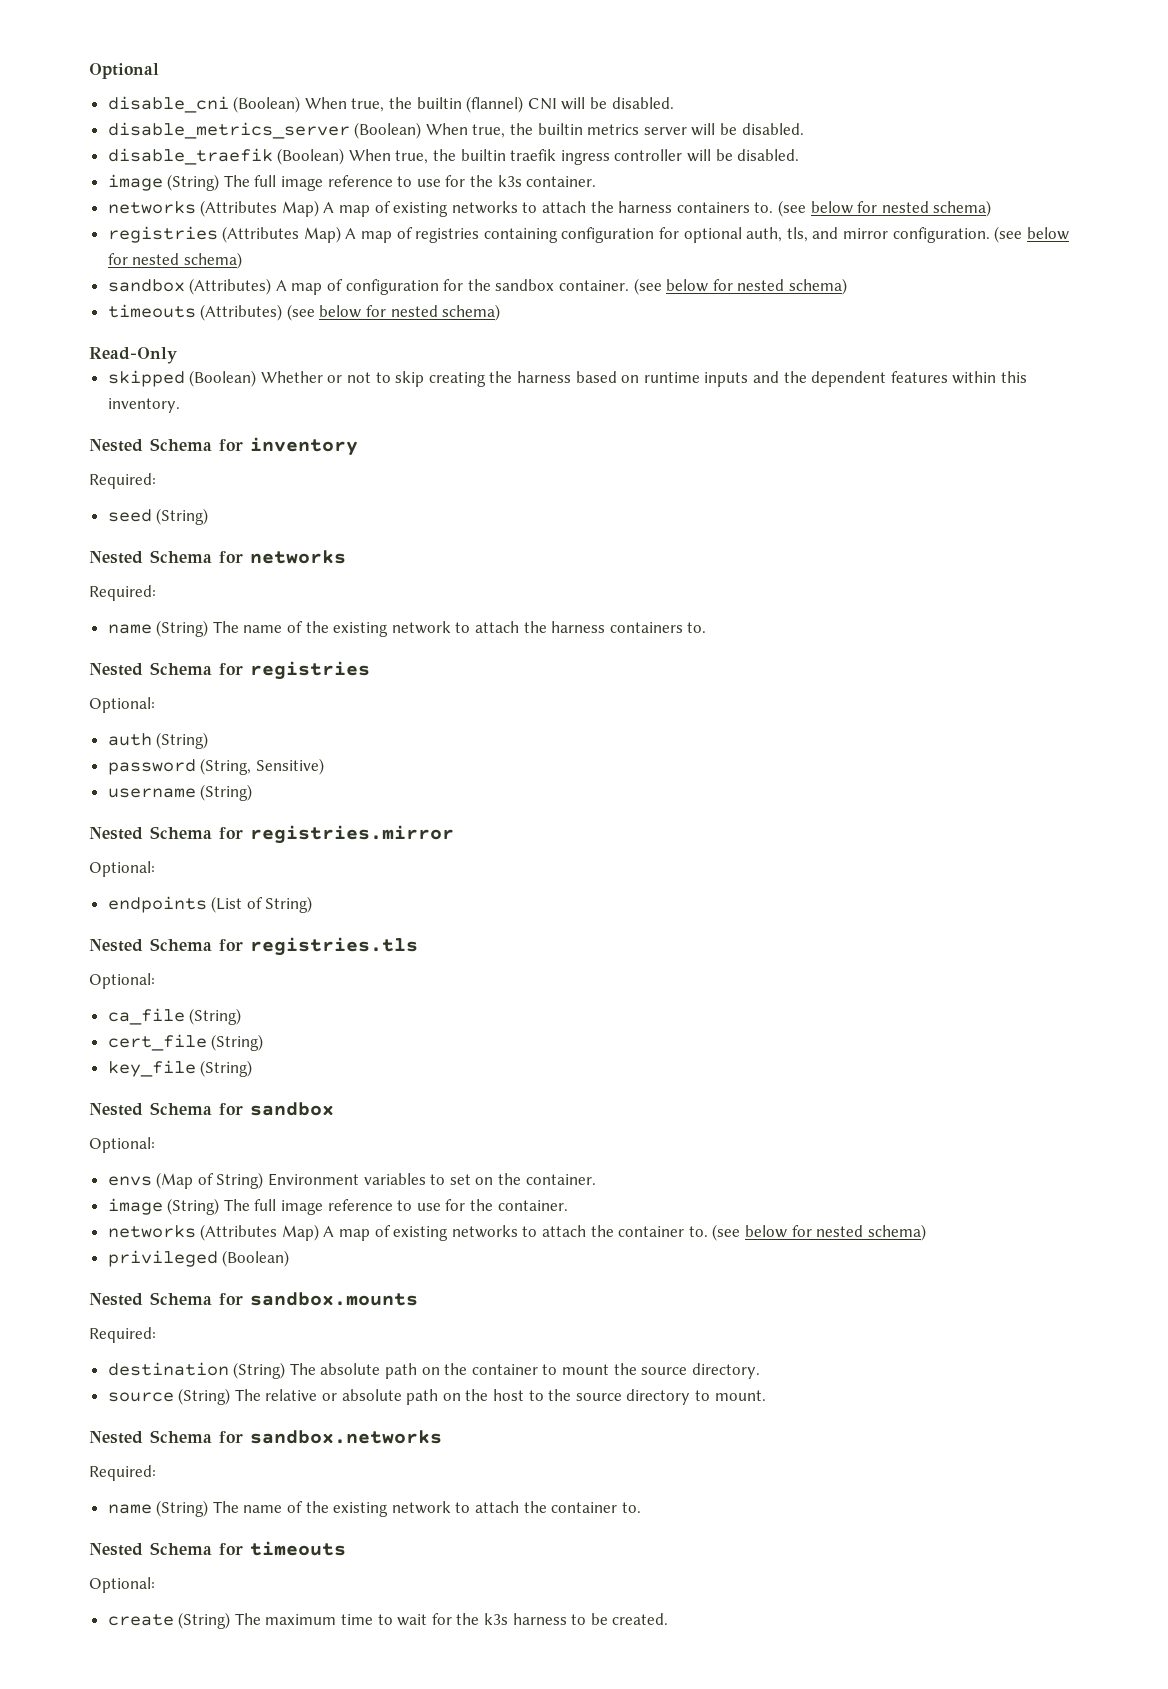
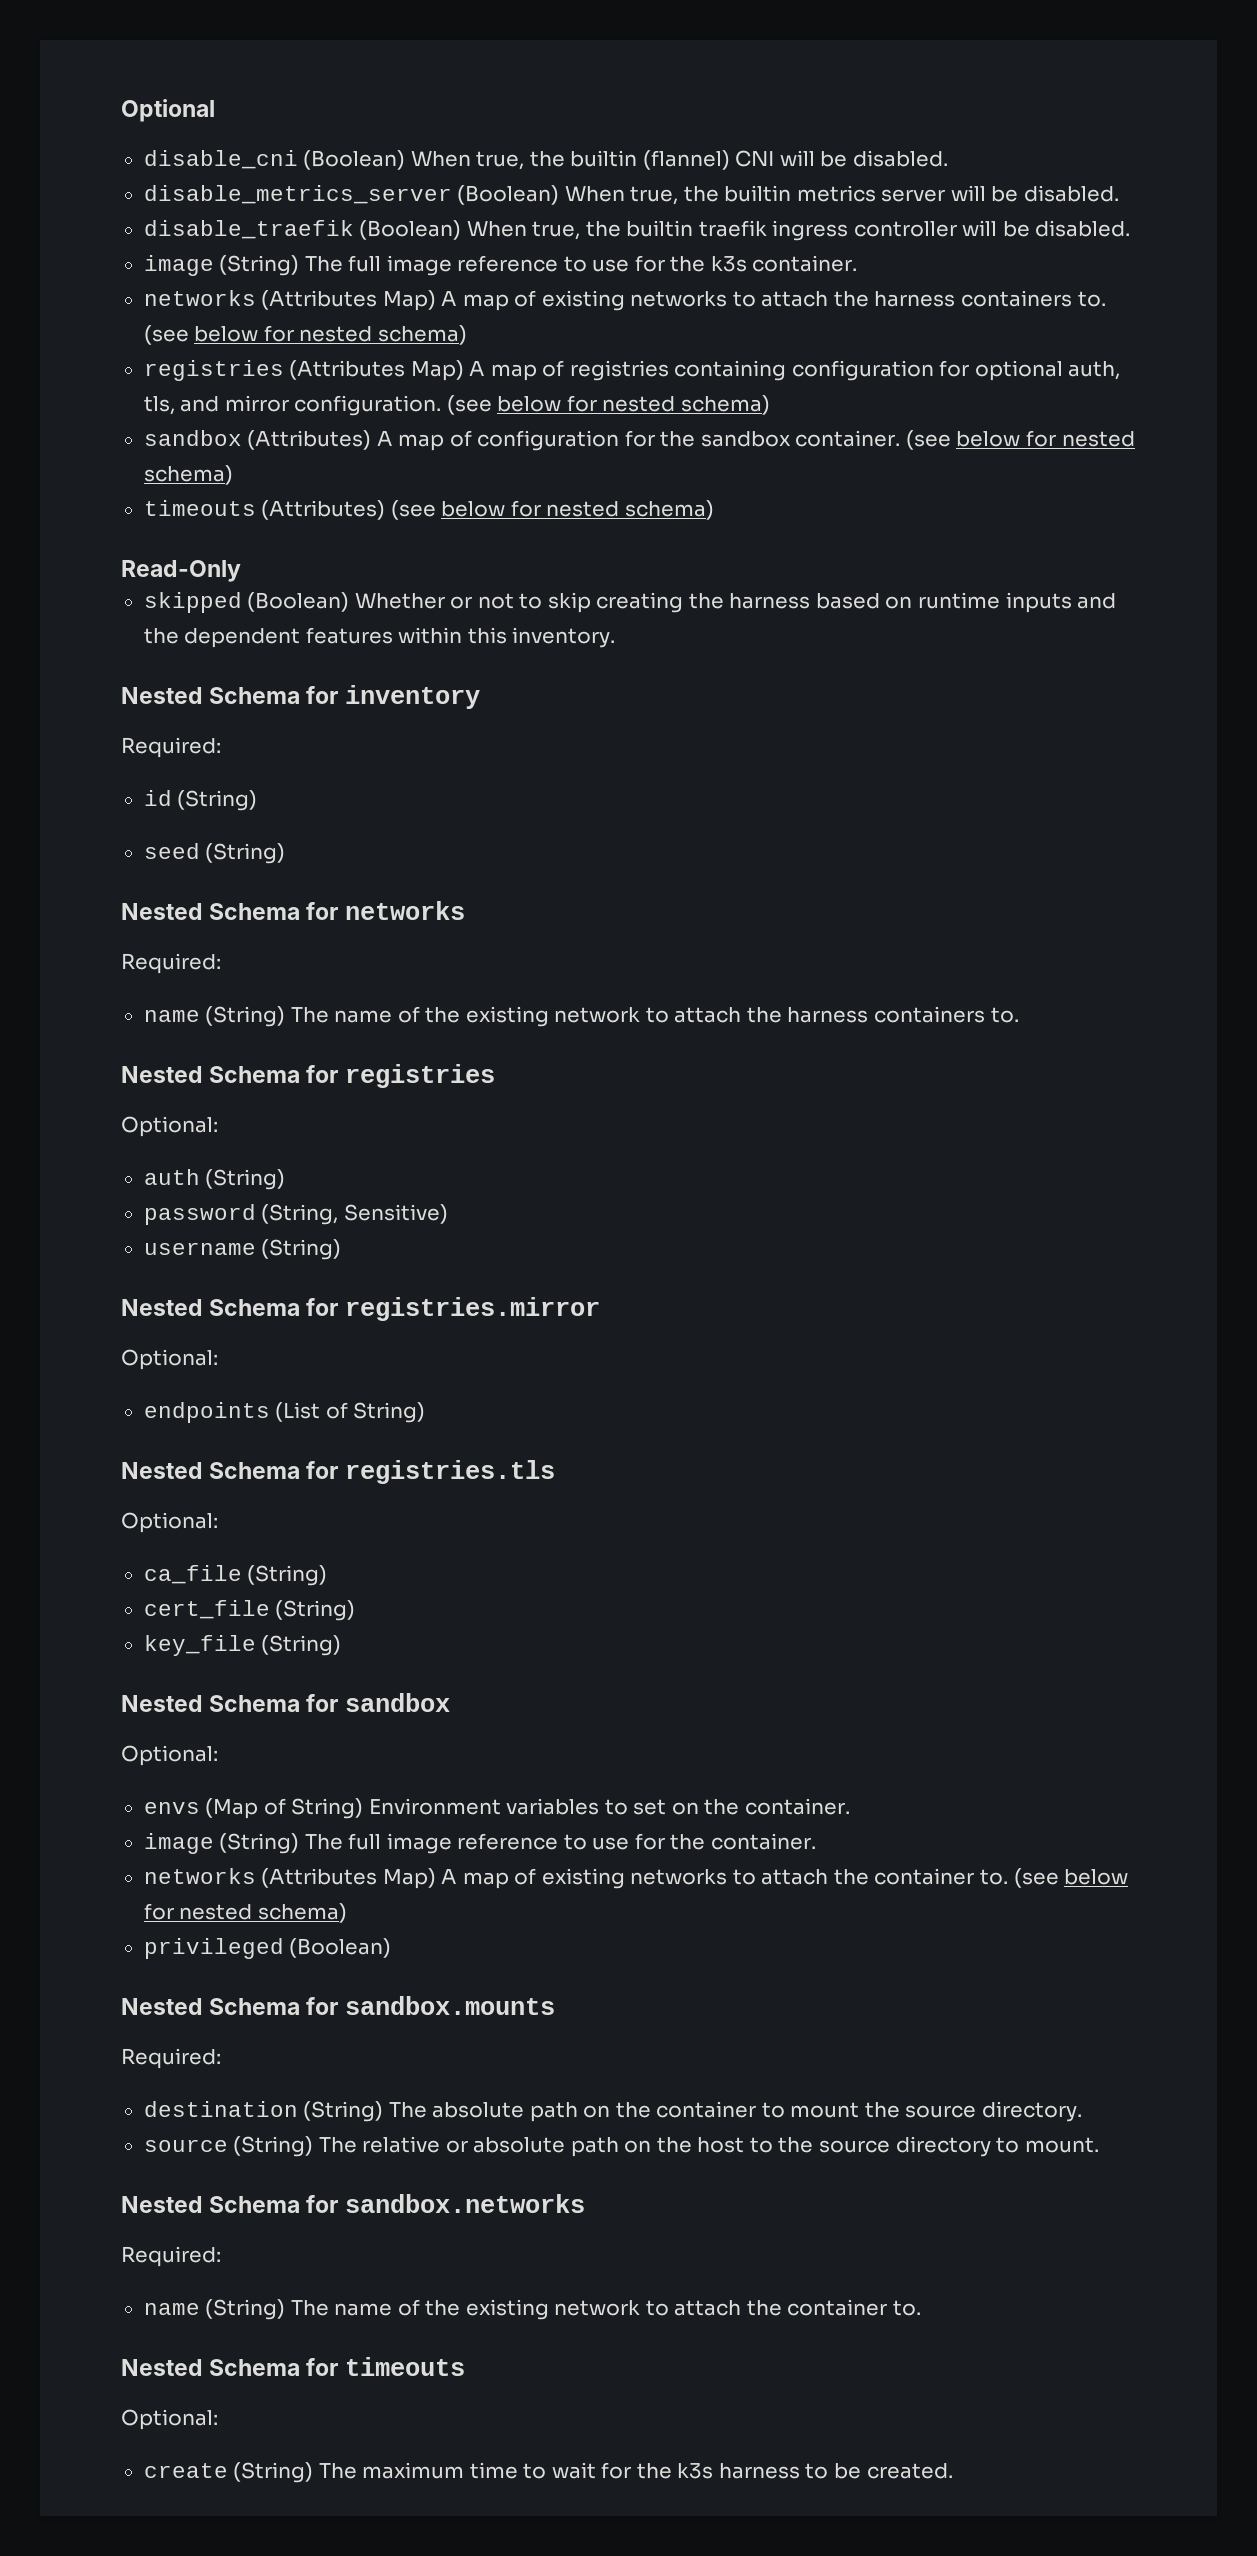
(156, 481) none -> [143,790,258,811] // id (String)

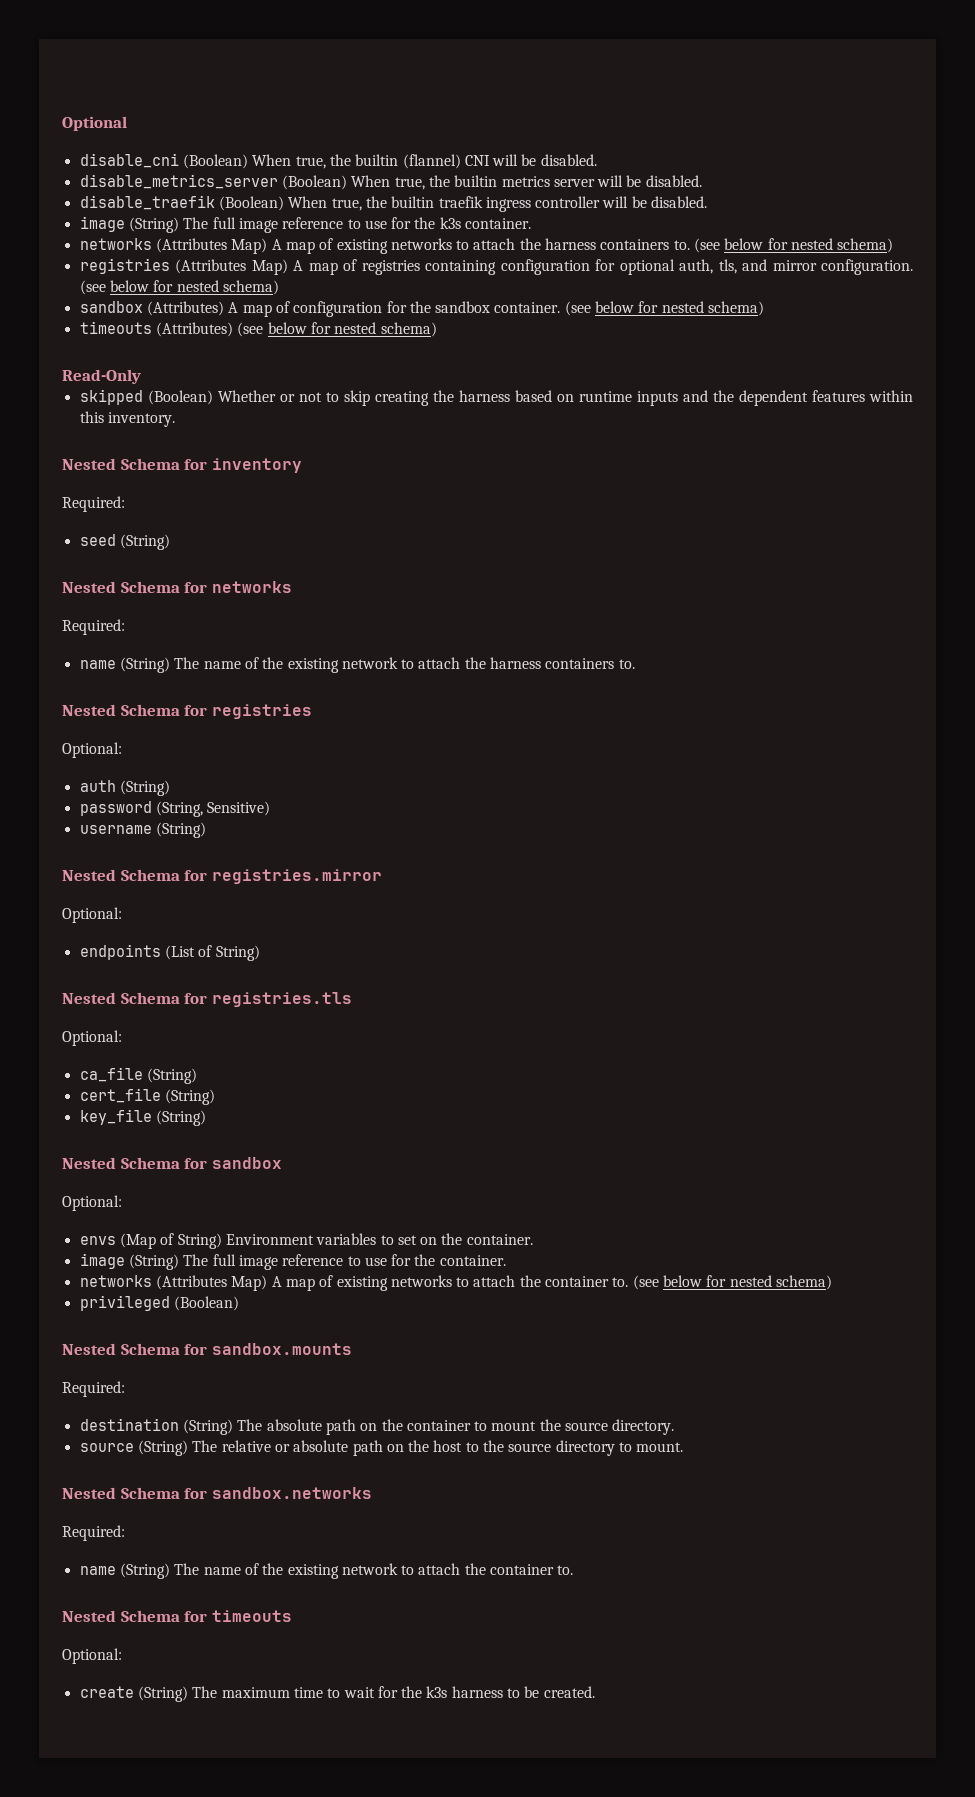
[143,790,258,811] // id (String) -> (125, 504) none

